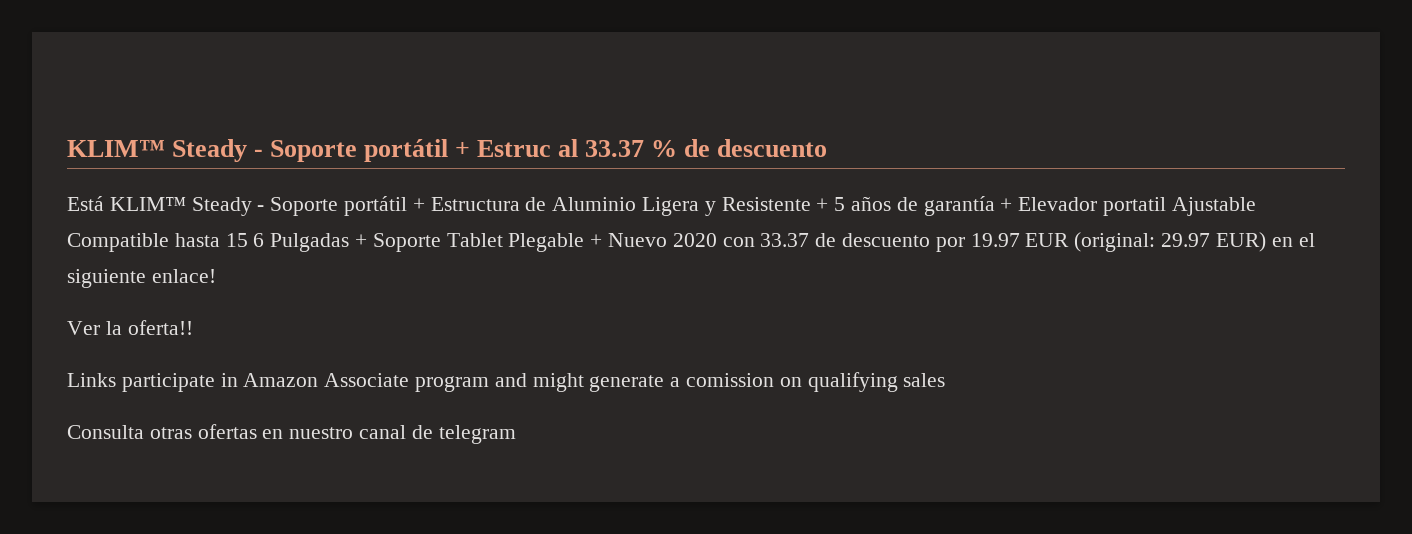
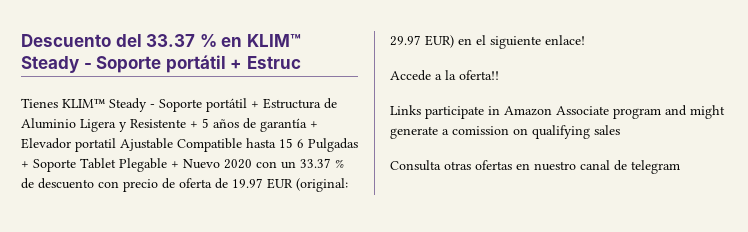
(67, 148) none -> [21,34,243,47] Descuento del 33.37 % en
[558,139,828,157] [67,196,104,211] al 33.37 % de descuento // Está -> [21,98,58,108] // Tienes
[760,233,965,252] 33.37 de descuento por -> [281,158,344,169] [21,178,228,192] un 33.37 % de descuento con precio de oferta de
[67,321,100,335] Ver -> [390,70,442,81] Accede a

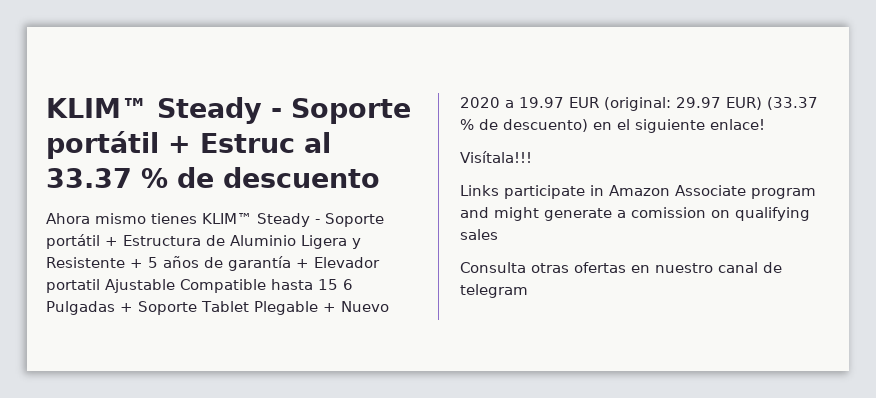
[21,34,243,47] Descuento del 33.37 % en -> (46, 108) none
[21,98,58,108] // Tienes -> [304,132,331,153] [46,167,380,188] [46,213,197,224] al 33.37 % de descuento // Ahora mismo tienes
[256,158,344,169] [21,178,228,192] con un 33.37 % de descuento con precio de oferta de -> [505,100,514,108] a
(454, 41) none -> [767,97,818,110] [460,119,588,132] (33.37 % de descuento)
[390,70,499,81] Accede a la oferta!! -> [460,151,532,163] Visítala!!!

